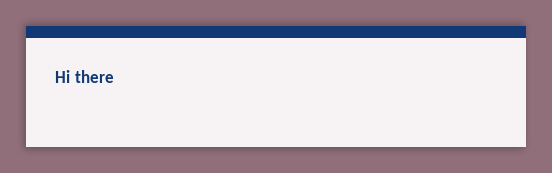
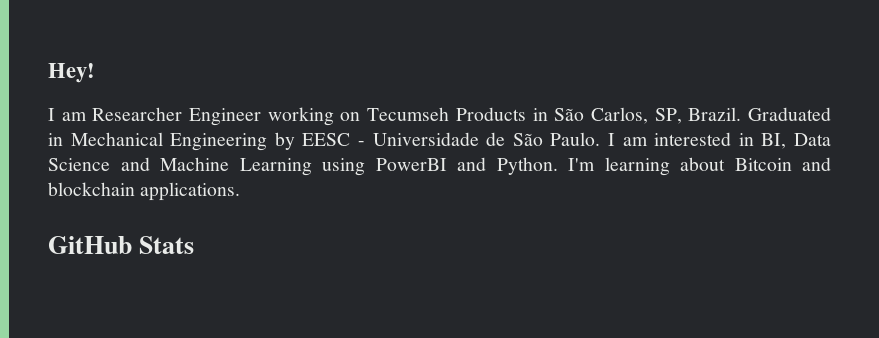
[55,70,114,83] Hi there -> [48,63,95,83] [48,107,831,126] [48,132,832,151] [48,157,831,176] [48,182,241,201] [48,236,195,254] Hey! // I am Researcher Engineer working on Tecumseh Products in São Carlos, SP, Brazil. Graduated in Mechanical Engineering by EESC - Universidade de São Paulo. I am interested in BI, Data Science and Machine Learning using PowerBI and Python. I'm learning about Bitcoin and blockchain applications. // GitHub Stats

